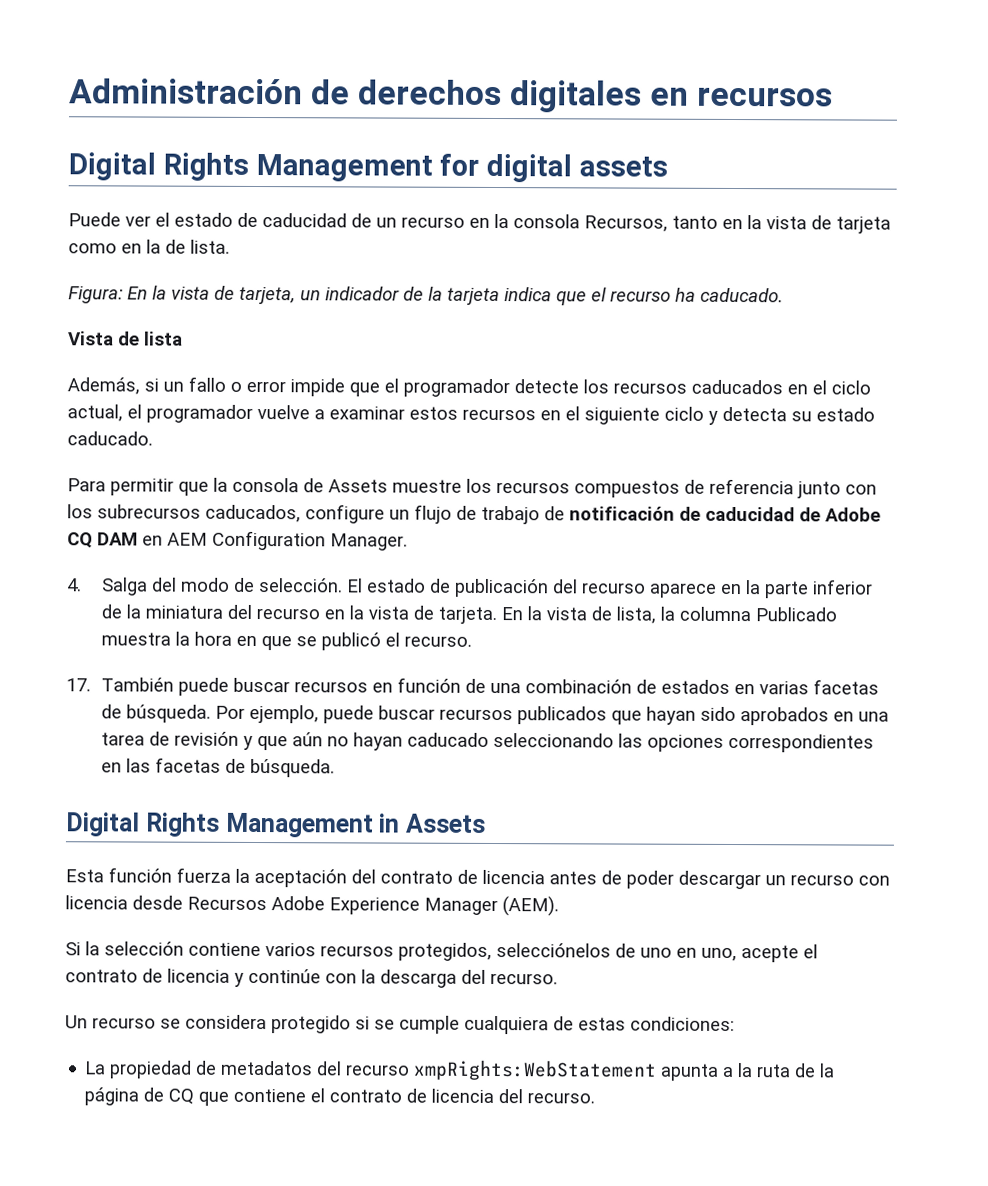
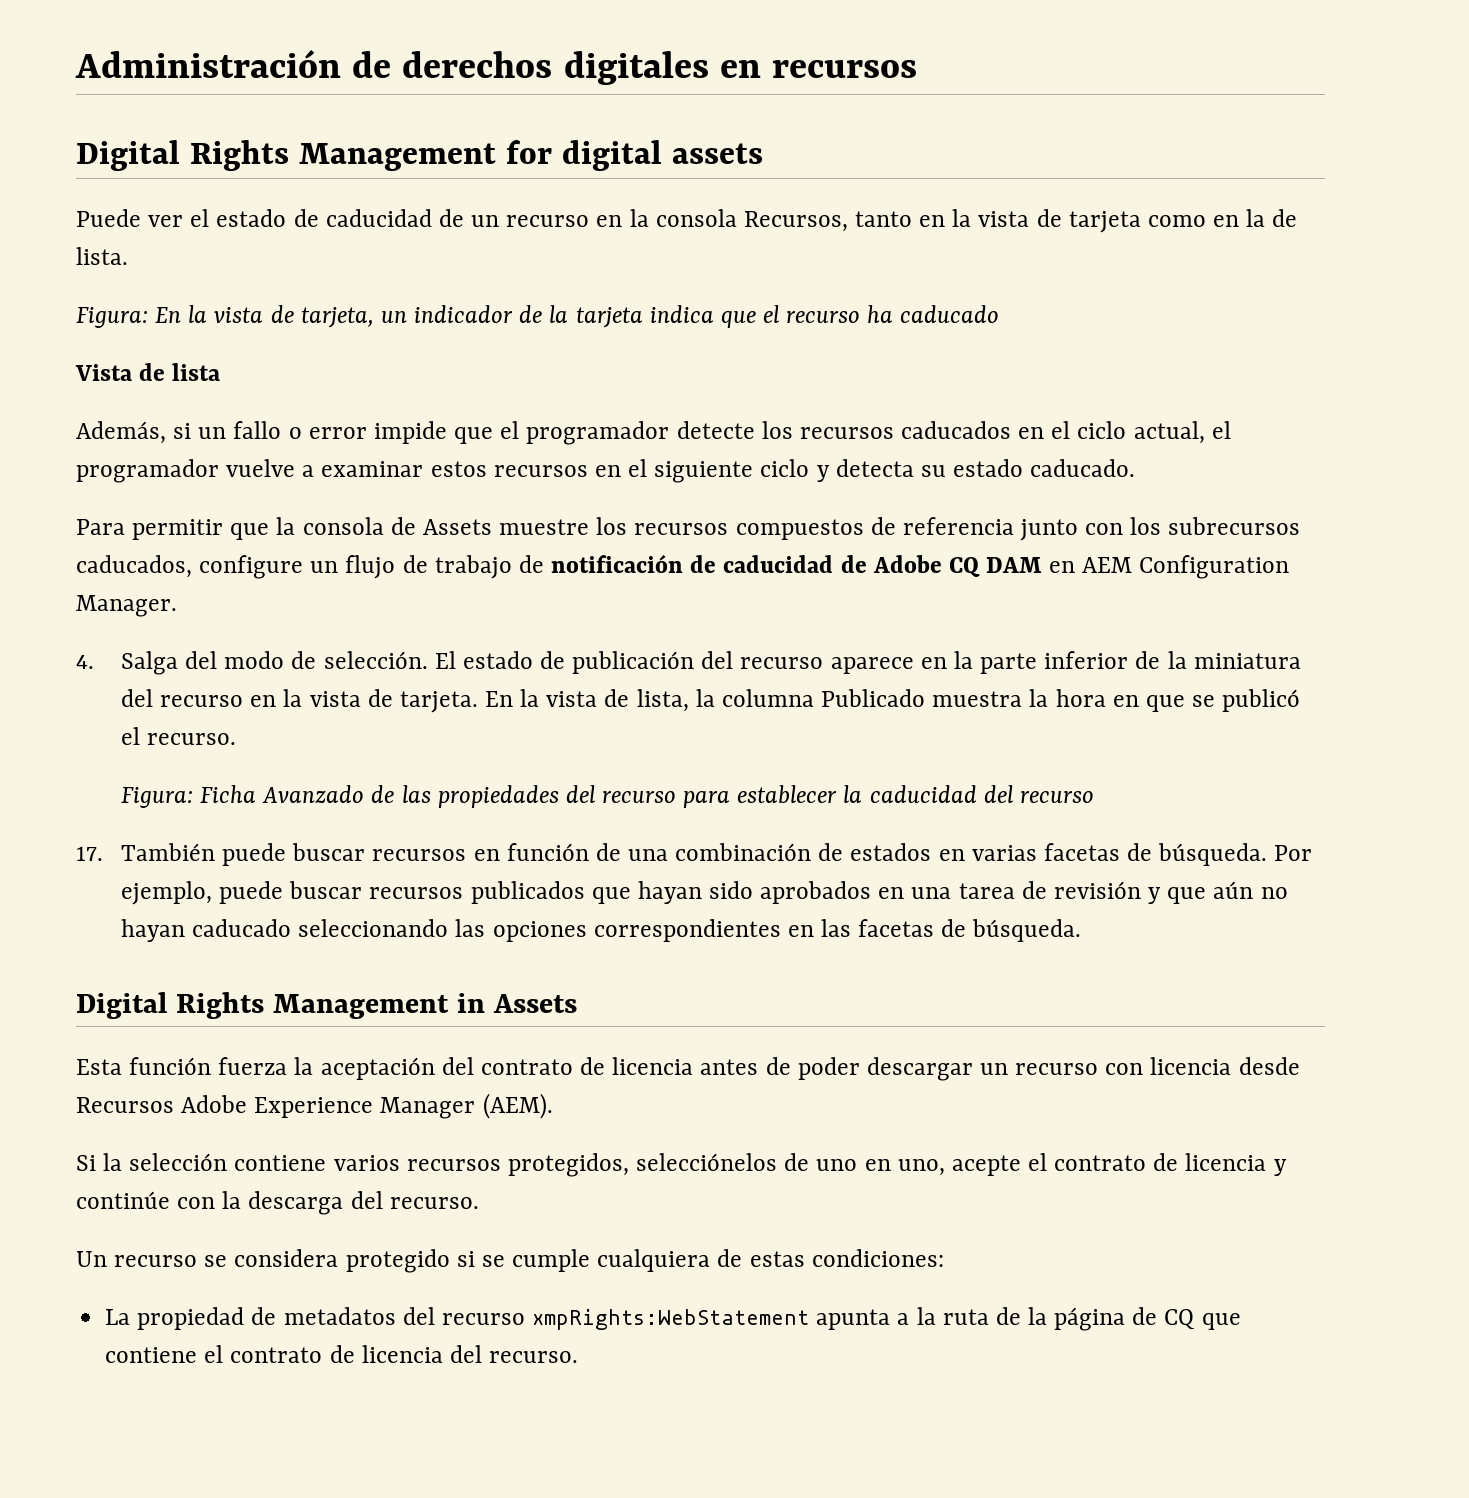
[700,287,784,303] caducado. -> [900,305,1000,323] caducado
(472, 641) none -> [120,785,1094,808] // Figura: Ficha Avanzado de las propiedades del recurso para establecer la caducidad del recurso

